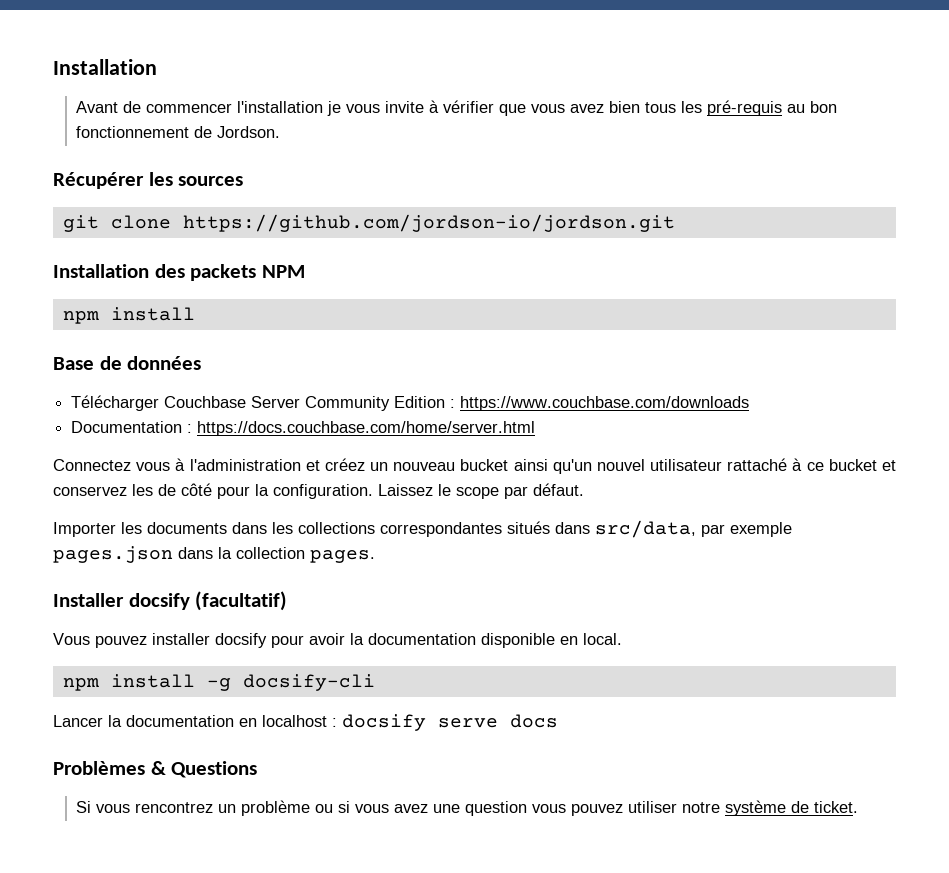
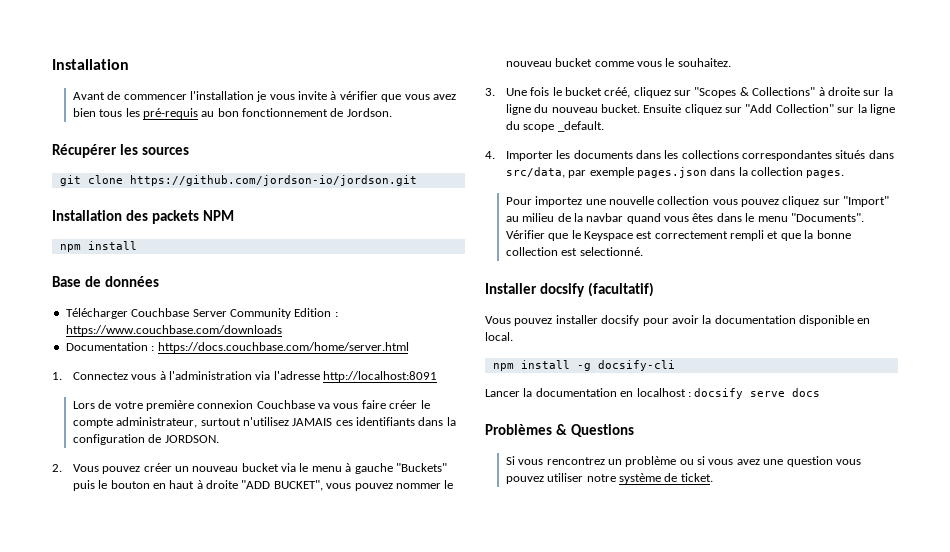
(536, 428) none -> [52,372,62,380] 1.
[305,458,896,474] [53,483,584,499] et créez un nouveau bucket ainsi qu'un nouvel utilisateur rattaché à ce bucket et conservez les de côté pour la configuration. Laissez le scope par défaut. // -> [255,371,438,382] [72,400,430,411] [72,417,456,428] [72,434,219,445] [52,463,447,474] [72,480,454,491] [505,58,731,67] [485,87,893,98] [505,104,895,115] [505,121,604,132] [485,151,495,159] via l'adresse http://localhost:8091 // Lors de votre première connexion Couchbase va vous faire créer le compte administrateur, surtout n'utilisez JAMAIS ces identifiants dans la configuration de JORDSON. // 2. Vous pouvez créer un nouveau bucket via le menu à gauche "Buckets" puis le bouton en haut à droite "ADD BUCKET", vous pouvez nommer le nouveau bucket comme vous le souhaitez. // 3. Une fois le bucket créé, cliquez sur "Scopes & Collections" à droite sur la ligne du nouveau bucket. Ensuite cliquez sur "Add Collection" sur la ligne du scope _default. // 4.
(375, 556) none -> [505,196,890,207] [505,213,864,224] [505,230,851,241] [505,247,643,256] // Pour importez une nouvelle collection vous pouvez cliquez sur "Import" au milieu de la navbar quand vous êtes dans le menu "Documents". Vérifier que le Keyspace est correctement rempli et que la bonne collection est selectionné.

